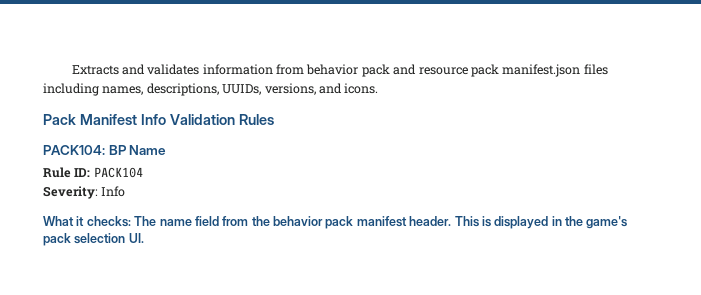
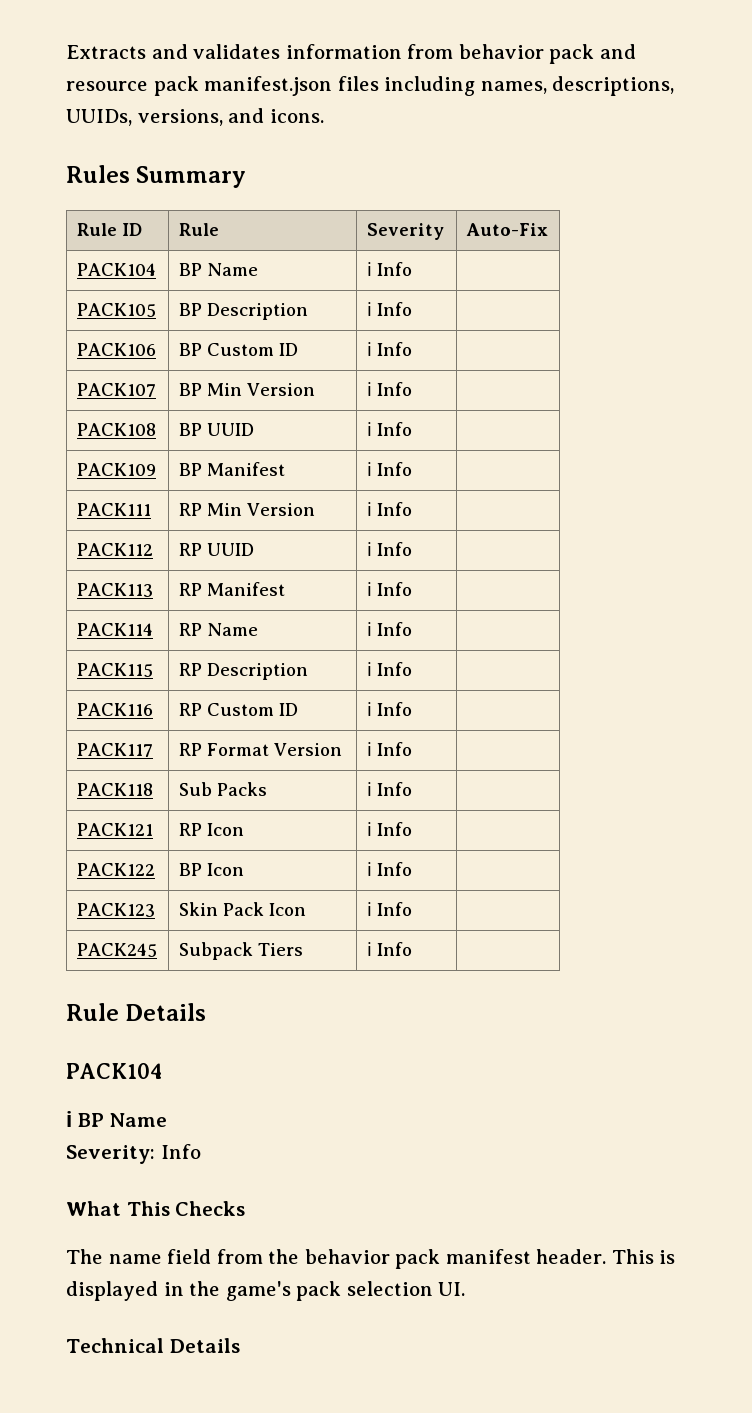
[43,114,274,125] [43,145,167,155] [43,167,143,178] Pack Manifest Info Validation Rules // PACK104: BP Name // Rule ID: PACK104 -> [66,165,247,188] [76,223,142,236] [178,223,219,236] [366,223,444,240] [465,223,548,236] [76,263,156,276] [178,263,258,276] [366,262,412,276] [76,303,156,317] [178,303,308,320] [366,302,412,316] [76,343,156,356] [178,343,298,356] [366,342,412,356] [76,383,156,397] [178,383,315,396] [366,382,412,396] [76,423,156,436] [178,423,254,436] [366,422,412,436] [76,463,156,476] [178,462,285,476] [366,462,412,476] [76,503,151,516] [178,503,315,516] [366,502,412,516] [76,543,153,556] [178,543,254,556] [366,542,412,556] [76,583,153,597] [178,582,285,596] [366,582,412,596] [76,623,153,636] [178,623,258,636] [366,622,412,636] [76,663,153,677] [178,663,308,680] [366,662,412,676] [76,703,153,716] [178,703,298,716] [366,702,412,716] [76,743,153,757] [178,743,342,756] [366,742,412,756] [76,783,153,796] [178,782,267,796] [366,782,412,796] [76,823,153,836] [178,823,244,836] [366,822,412,836] [76,863,155,876] [178,863,244,876] [366,862,412,876] [76,903,155,917] [178,902,306,916] [366,902,412,916] [76,943,157,957] [178,942,303,960] [366,942,412,956] [66,1003,207,1021] [66,1063,162,1079] [66,1111,168,1127] Rules Summary // Rule ID | Rule | Severity | Auto-Fix // PACK104 | BP Name | ℹ Info | // PACK105 | BP Description | ℹ Info | // PACK106 | BP Custom ID | ℹ Info | // PACK107 | BP Min Version | ℹ Info | // PACK108 | BP UUID | ℹ Info | // PACK109 | BP Manifest | ℹ Info | // PACK111 | RP Min Version | ℹ Info | // PACK112 | RP UUID | ℹ Info | // PACK113 | RP Manifest | ℹ Info | // PACK114 | RP Name | ℹ Info | // PACK115 | RP Description | ℹ Info | // PACK116 | RP Custom ID | ℹ Info | // PACK117 | RP Format Version | ℹ Info | // PACK118 | Sub Packs | ℹ Info | // PACK121 | RP Icon | ℹ Info | // PACK122 | BP Icon | ℹ Info | // PACK123 | Skin Pack Icon | ℹ Info | // PACK245 | Subpack Tiers | ℹ Info | // Rule Details // PACK104 // ℹ BP Name
[76,216,131,227] it checks: -> [126,1201,246,1216] This Checks //
(144, 238) none -> [66,1338,240,1353] // Technical Details

